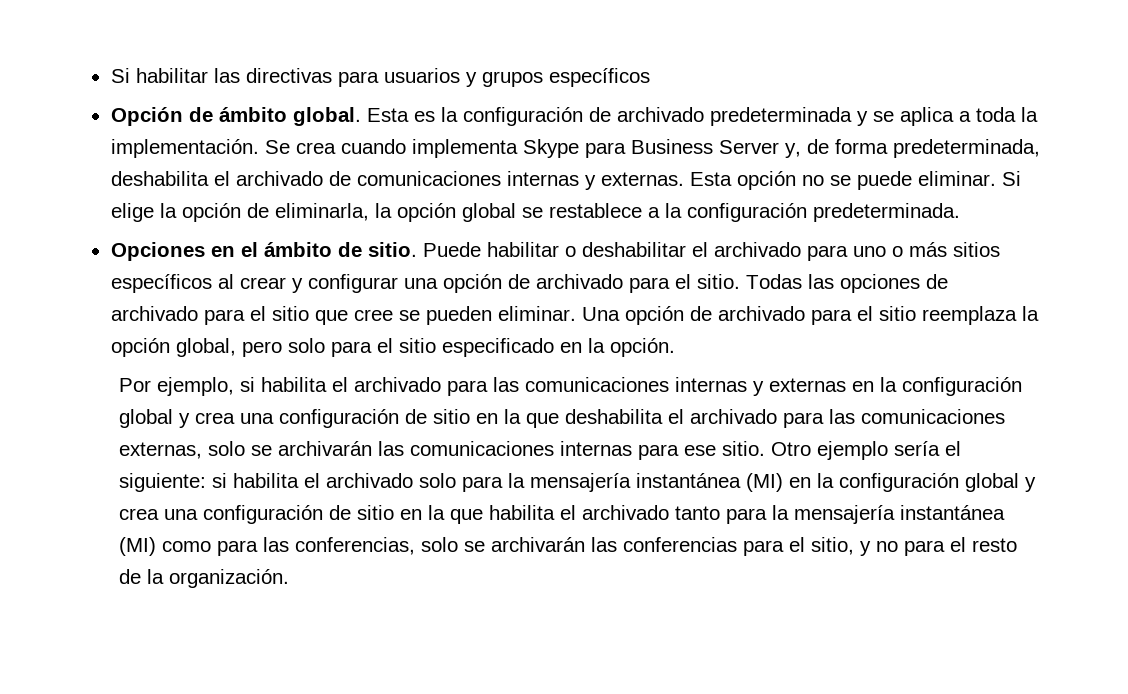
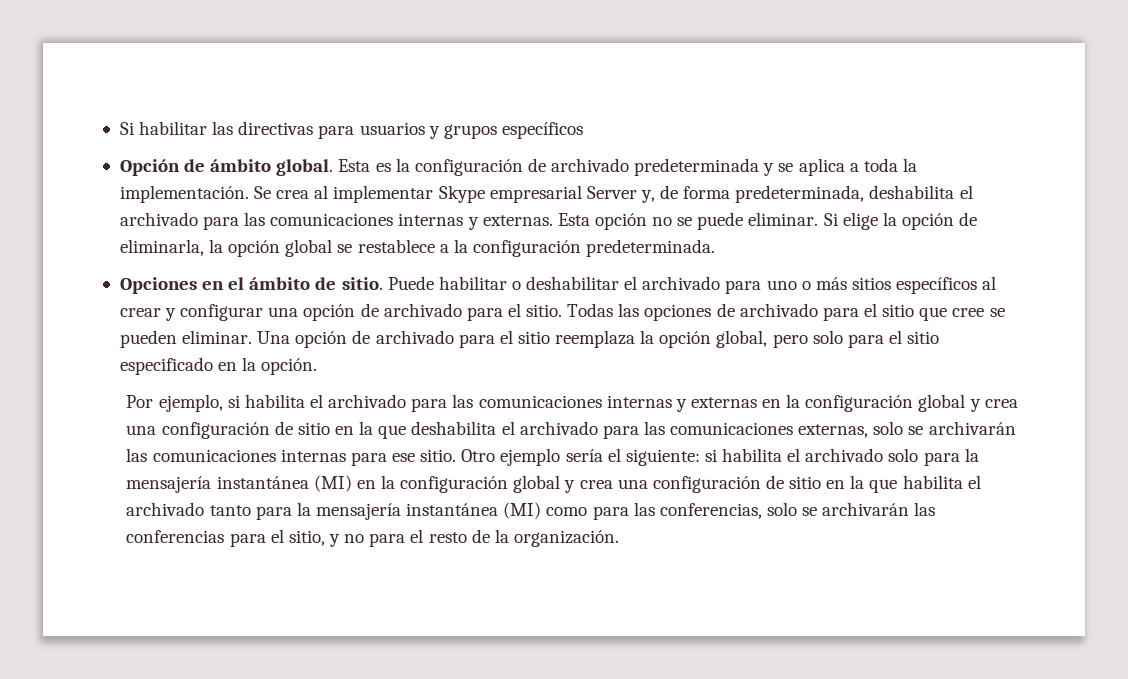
[340,139,713,158] cuando implementa Skype para Business -> [314,185,582,203] al implementar Skype empresarial
[328,171,351,186] de -> [203,212,266,230] para las

